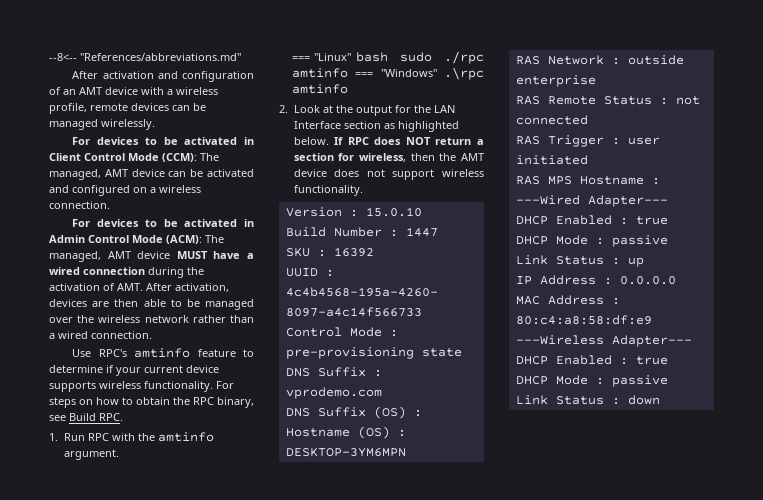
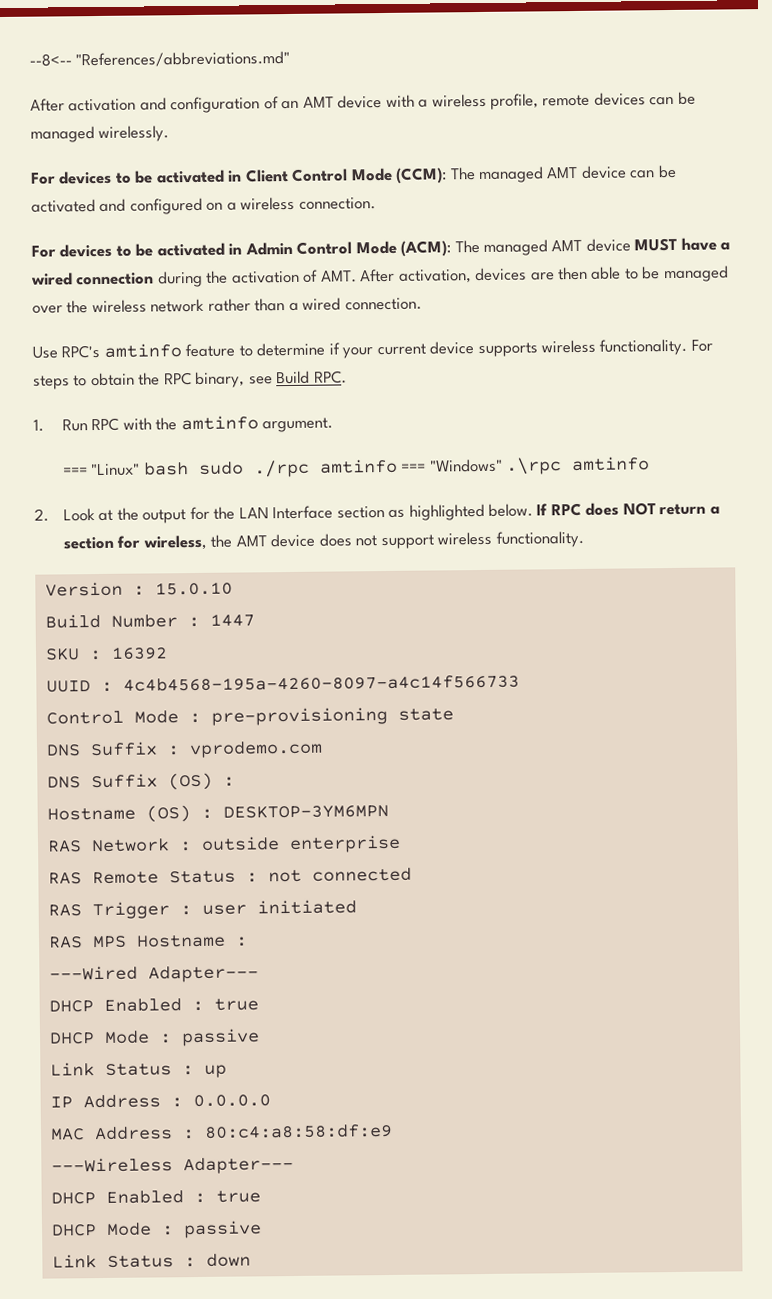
[49,169,101,180] managed, -> [478,166,545,183] managed
[49,251,101,262] managed, -> [483,239,549,256] managed
[79,397,119,405] on how -> (70, 382) none
[410,153,435,161] then -> (207, 542) none

